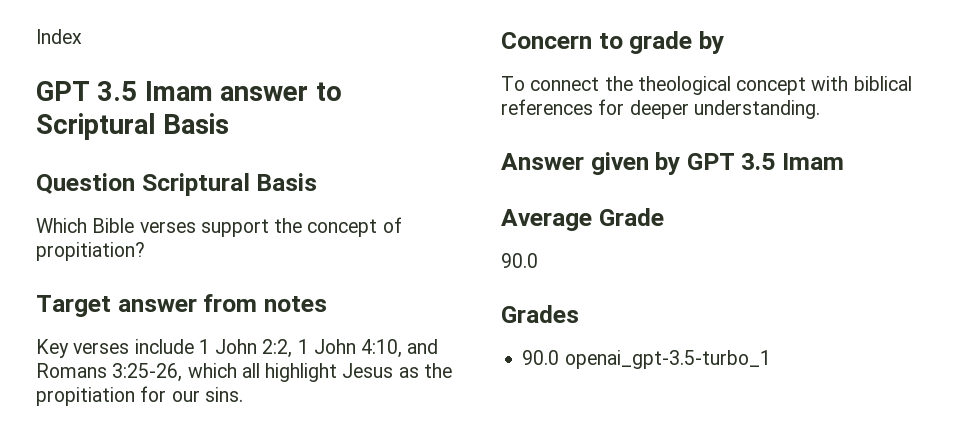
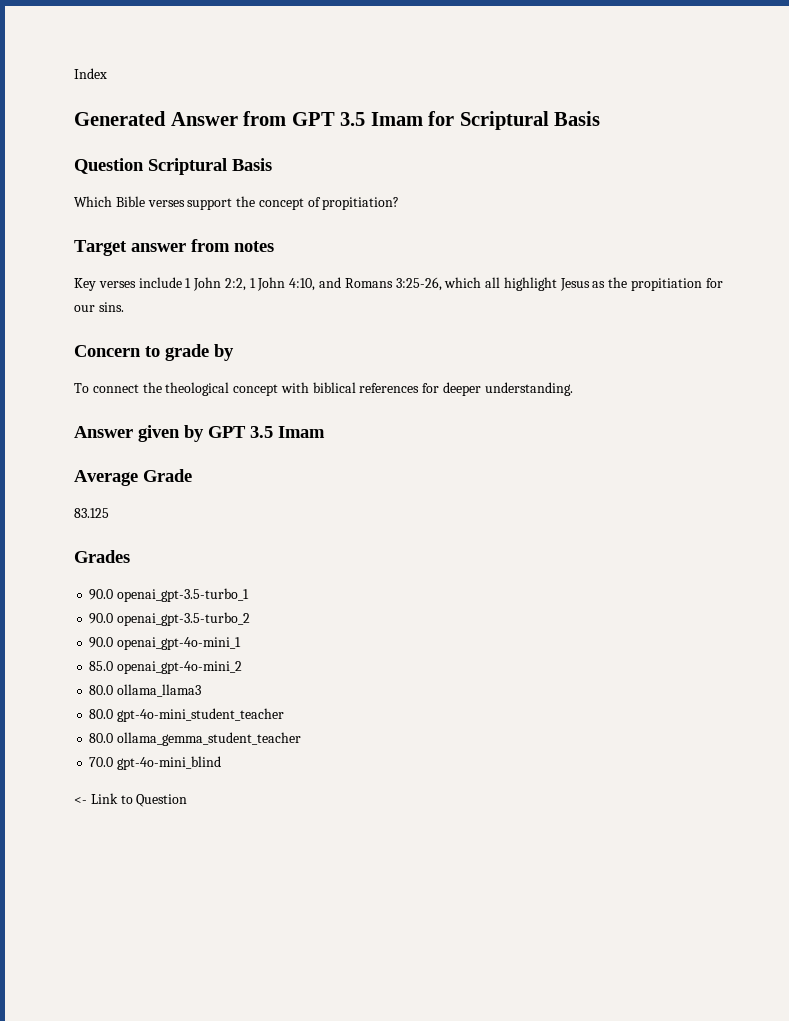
[36,81,342,101] GPT 3.5 Imam answer to -> [74,111,455,126] Generated Answer from GPT 3.5 Imam for
[501,253,538,268] 90.0 -> [74,508,109,518] 83.125
(771, 359) none -> [89,612,251,626] [89,637,242,650] [89,661,243,674] [89,684,202,697] [89,708,285,722] [89,732,302,746] [89,756,222,770] [74,793,188,807] // 90.0 openai_gpt-3.5-turbo_2 // 90.0 openai_gpt-4o-mini_1 // 85.0 openai_gpt-4o-mini_2 // 80.0 ollama_llama3 // 80.0 gpt-4o-mini_student_teacher // 80.0 ollama_gemma_student_teacher // 70.0 gpt-4o-mini_blind // <- Link to Question

